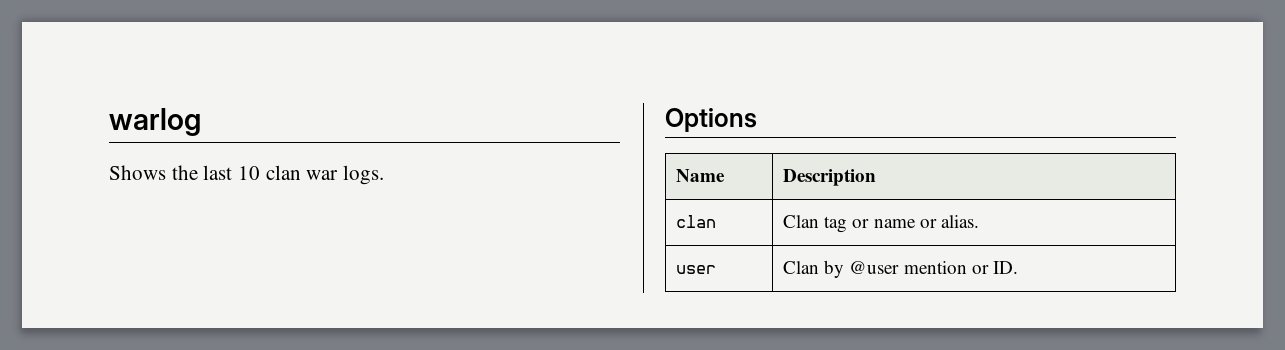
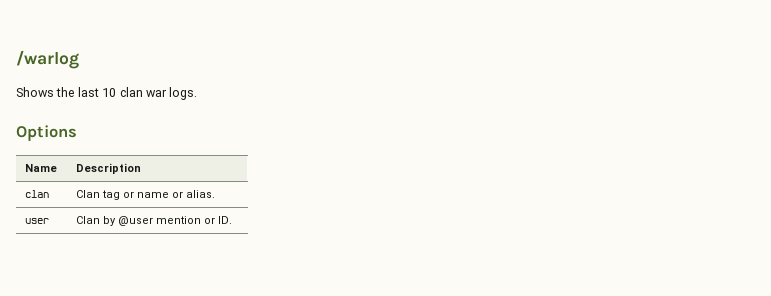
[109,108,201,136] warlog -> [16,50,79,69] /warlog

